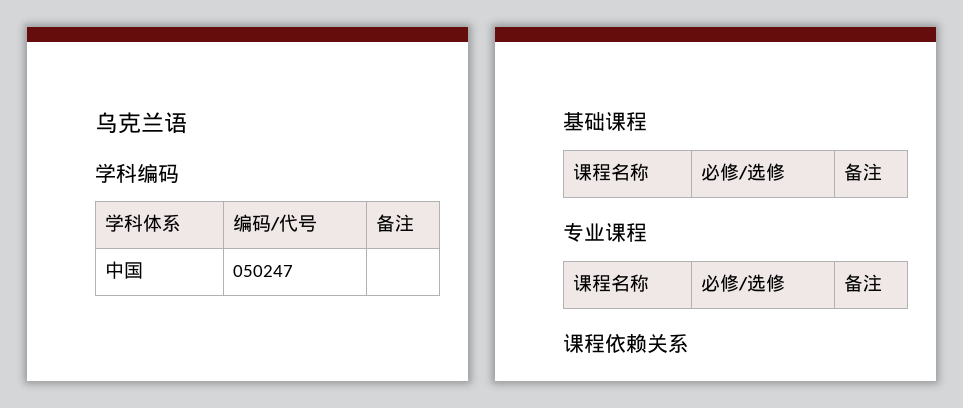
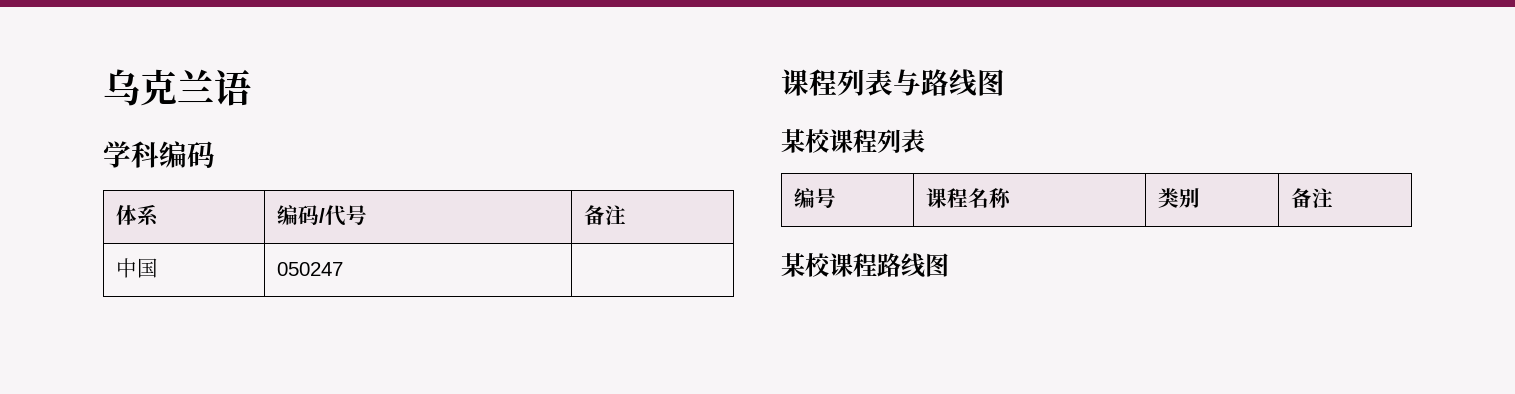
[105,214,144,232] 学科 -> (215, 154) none
[563,112,647,131] [573,163,650,181] [701,163,786,181] [844,163,883,181] [563,223,647,242] [573,274,650,292] [701,274,786,292] [844,274,883,292] [563,333,689,353] 基础课程 // 课程名称 | 必修/选修 | 备注 // 专业课程 // 课程名称 | 必修/选修 | 备注 // 课程依赖关系 -> [781,69,1005,97] [781,129,925,154] [794,188,837,208] [926,188,1012,208] [1158,188,1201,208] [1291,188,1334,208] [781,253,949,278] 课程列表与路线图 // 某校课程列表 // 编号 | 课程名称 | 类别 | 备注 // 某校课程路线图

